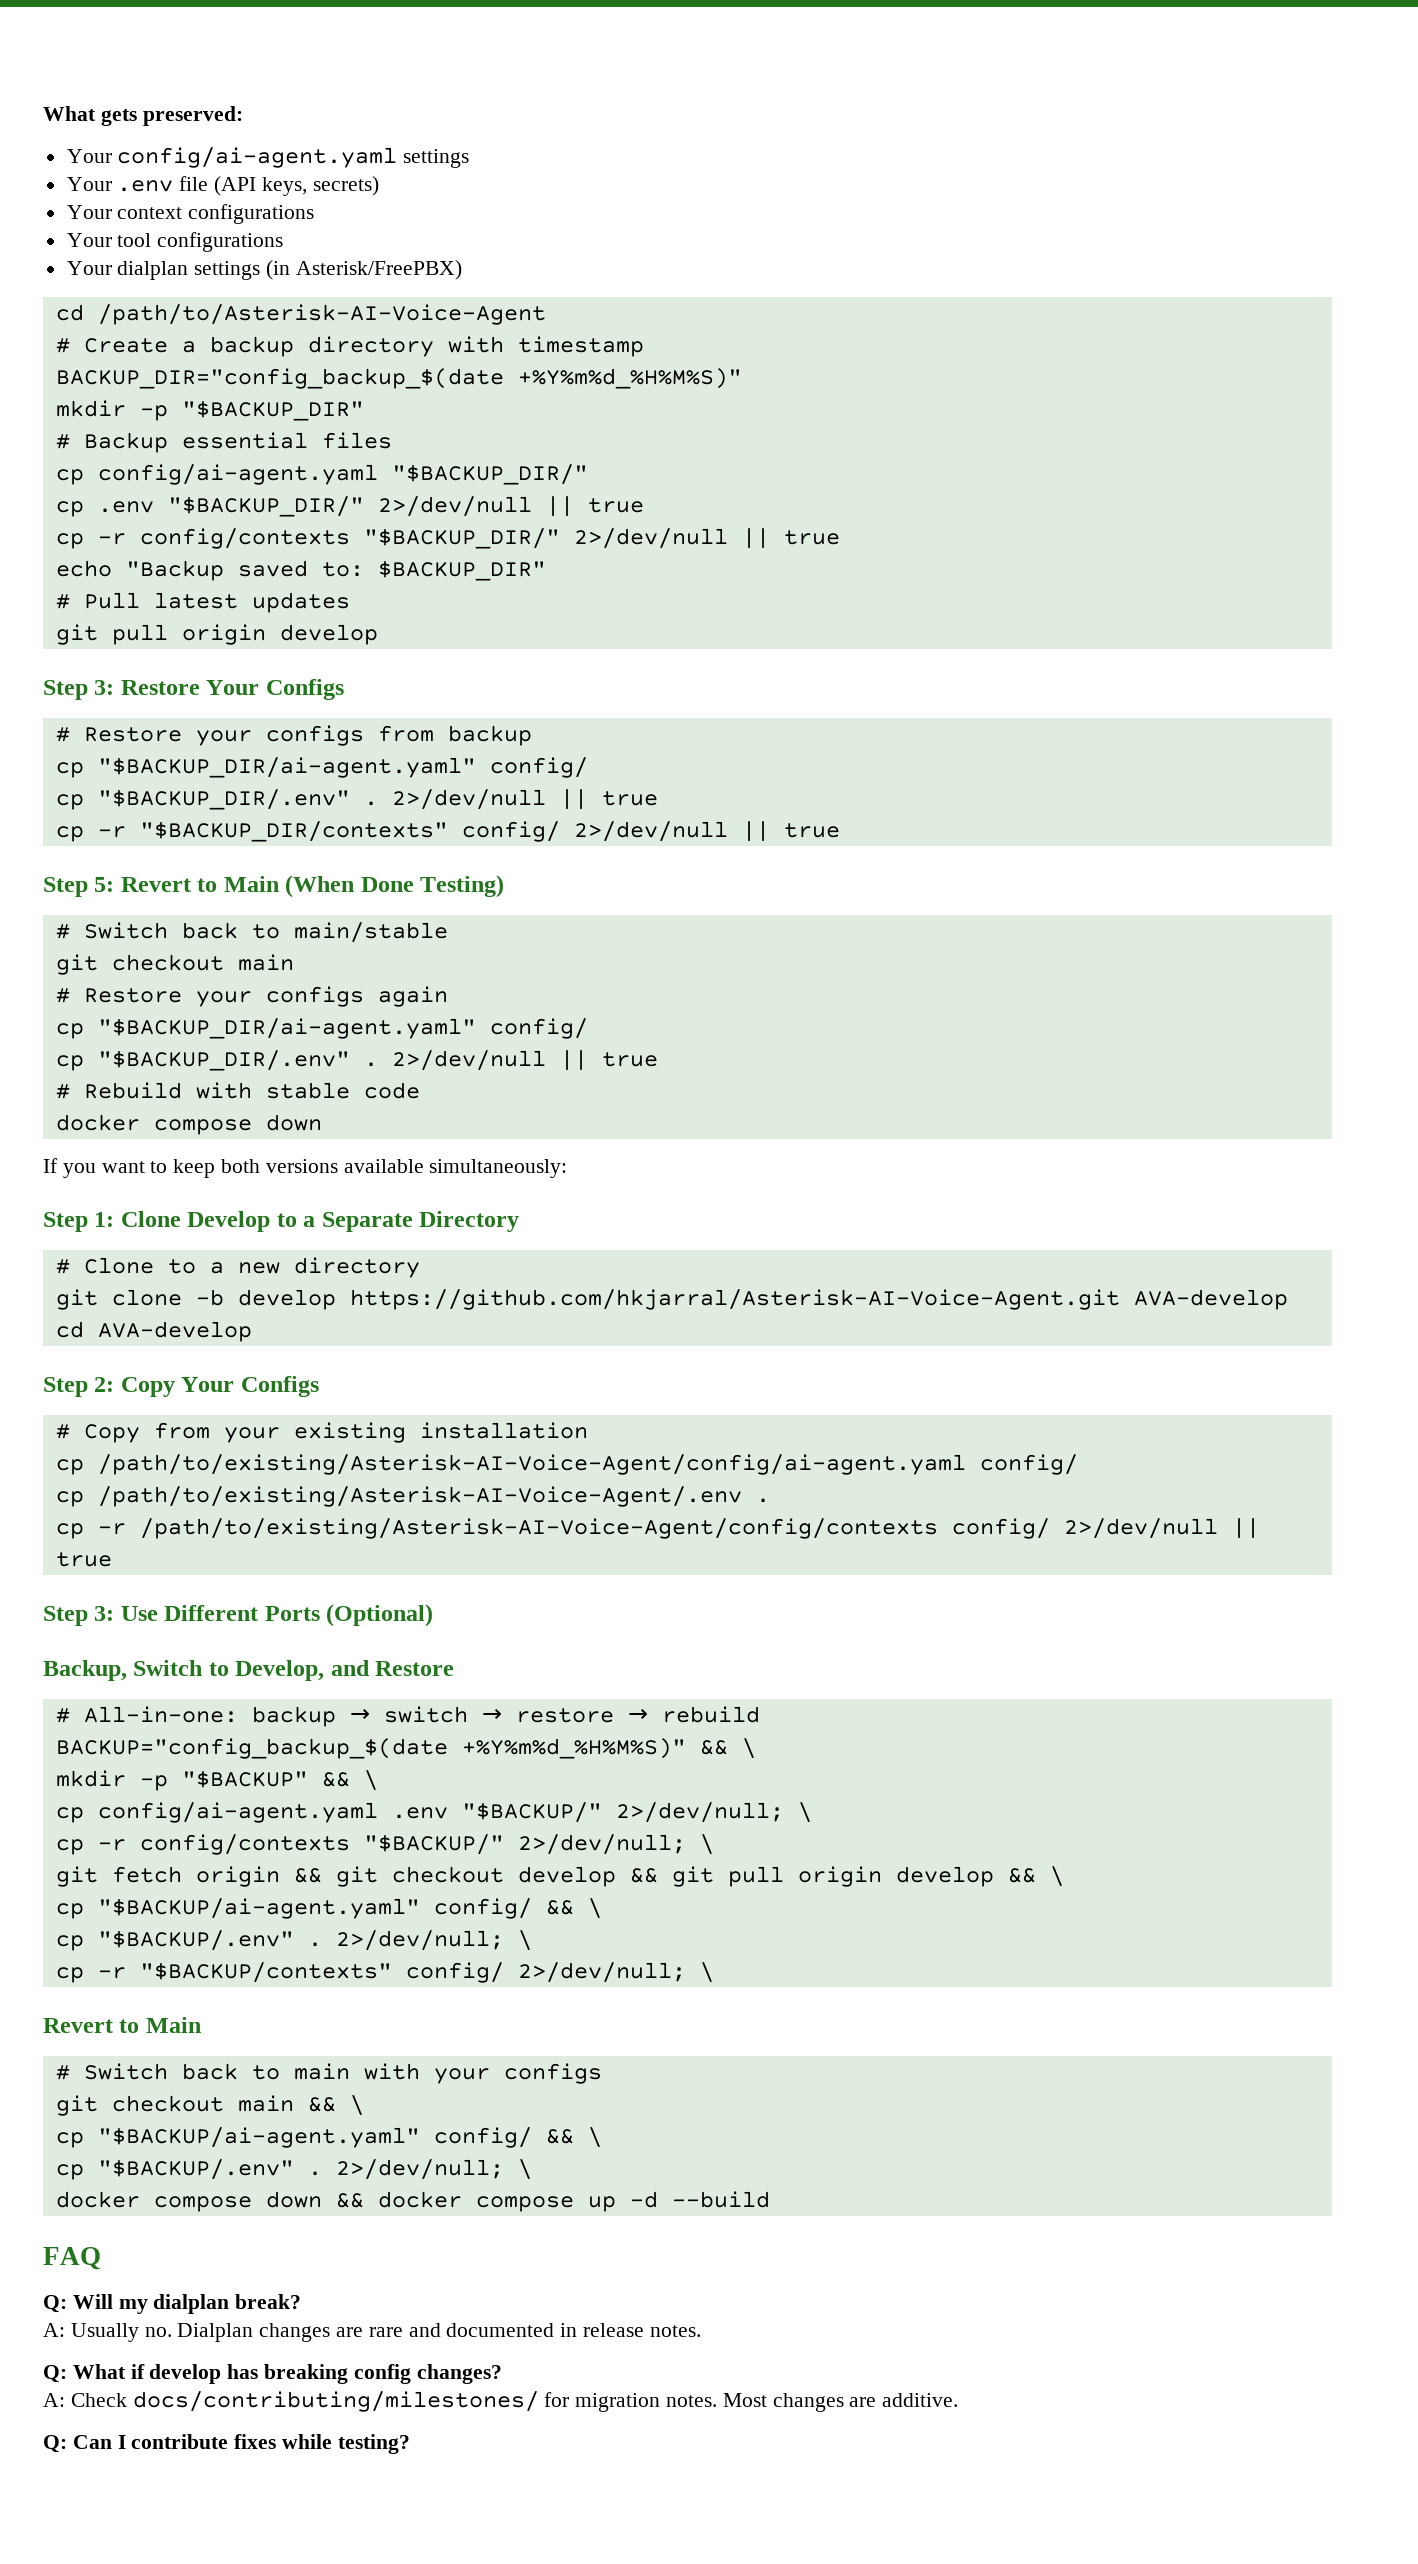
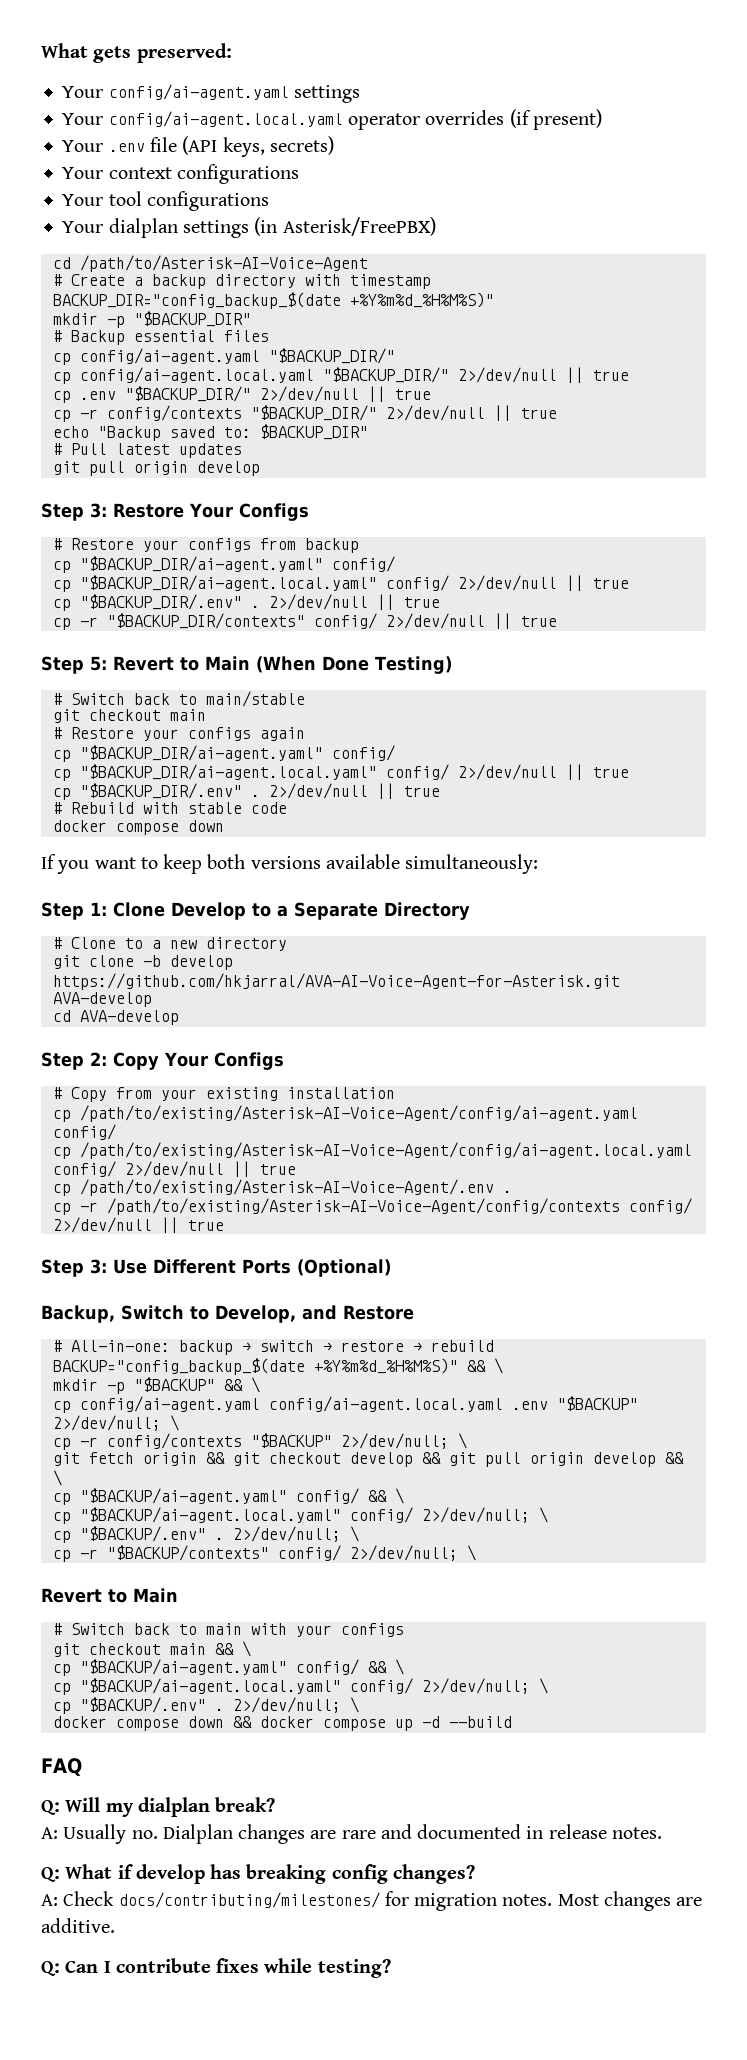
(470, 158) none -> [62,109,602,130] // Your config/ai-agent.local.yaml operator overrides (if present)
(588, 474) none -> [52,367,629,384] // cp config/ai-agent.local.yaml "$BACKUP_DIR/" 2>/dev/null || true
(588, 767) none -> [52,575,629,592] // cp "$BACKUP_DIR/ai-agent.local.yaml" config/ 2>/dev/null || true
(588, 1028) none -> [52,764,629,781] // cp "$BACKUP_DIR/ai-agent.local.yaml" config/ 2>/dev/null || true
[349,1289,1120,1310] https://github.com/hkjarral/Asterisk-AI-Voice-Agent.git -> [52,973,620,990] https://github.com/hkjarral/AVA-AI-Voice-Agent-for-Asterisk.git
(1078, 1464) none -> [52,1142,692,1159] [52,1161,296,1177] // cp /path/to/existing/Asterisk-AI-Voice-Agent/config/ai-agent.local.yaml config/ 2>/dev/null || true
[391,1802,602,1823] .env "$BACKUP/" -> [268,1396,638,1412] config/ai-agent.local.yaml .env "$BACKUP"
[363,1834,504,1855] "$BACKUP/" -> [250,1433,332,1448] "$BACKUP"
(602, 1908) none -> [52,1507,548,1524] // cp "$BACKUP/ai-agent.local.yaml" config/ 2>/dev/null; \
(602, 2137) none -> [52,1678,548,1695] // cp "$BACKUP/ai-agent.local.yaml" config/ 2>/dev/null; \

